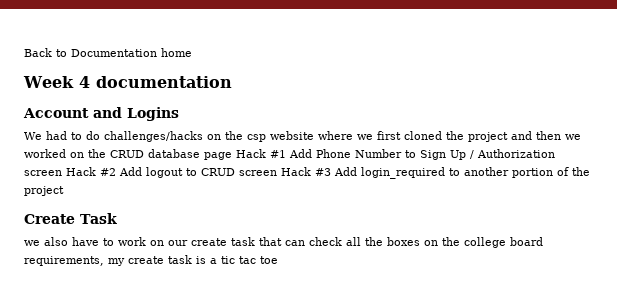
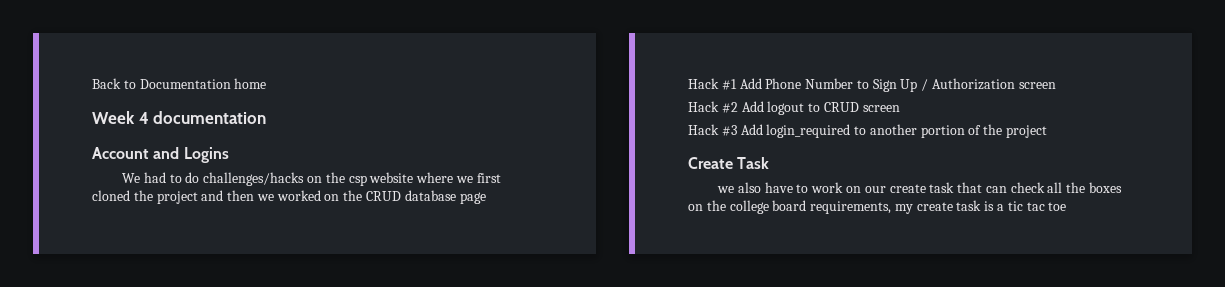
(232, 156) none -> (486, 198) //
(62, 173) none -> (1056, 85) //
(277, 173) none -> (900, 108) //

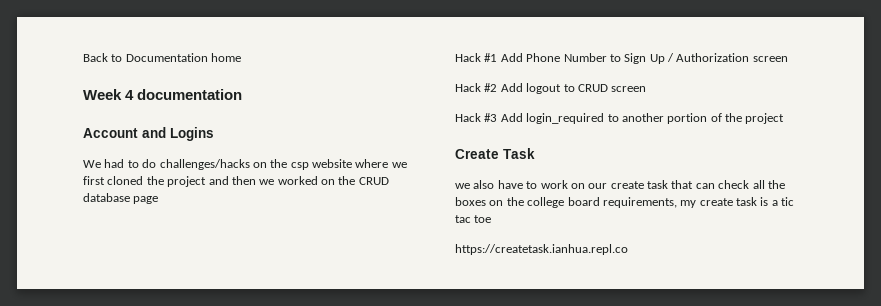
(1067, 206) none -> [455,244,628,255] // https://createtask.ianhua.repl.co

